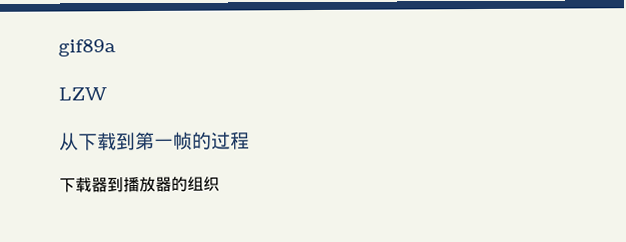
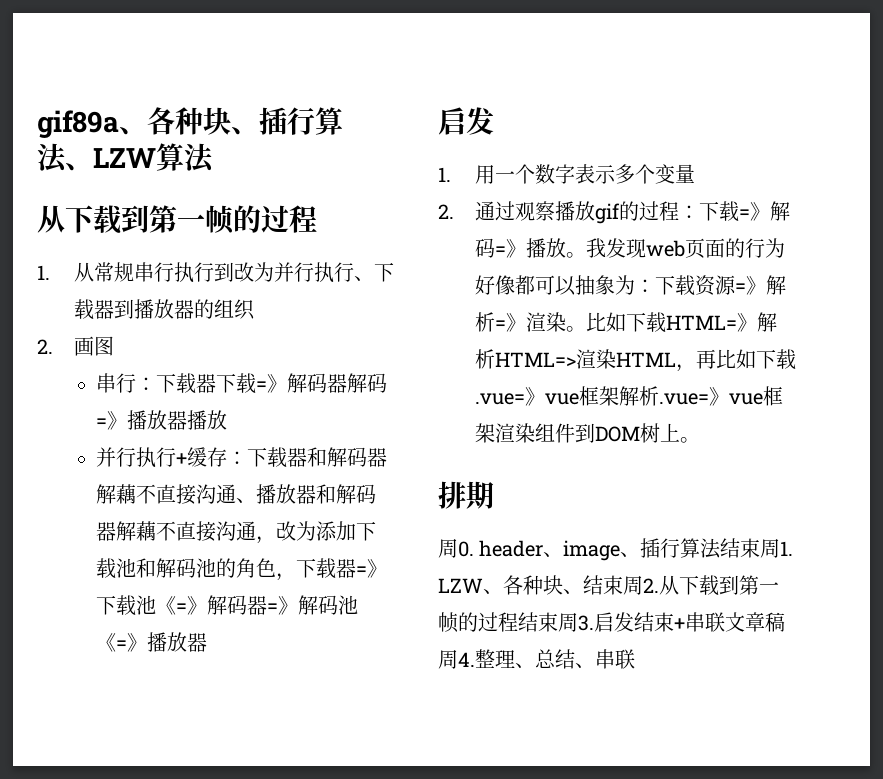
[58,87,107,101] // LZW -> [119,107,343,135] [37,143,215,173] 、各种块、插行算法、LZW算法
(250, 140) none -> [37,262,374,283] 1.从常规串行执行到改为并行执行、
(220, 184) none -> [37,336,114,356] [95,373,387,394] [95,410,227,430] [95,447,387,468] [95,484,376,505] [95,521,376,544] [95,558,387,581] [95,595,358,616] [95,632,207,652] [438,107,494,135] [438,164,695,184] [438,201,790,224] [474,238,785,258] [474,275,786,296] [474,312,777,333] [474,349,796,372] [474,386,783,406] [474,423,700,443] [438,481,494,509] [438,538,794,561] [438,575,779,596] [438,612,785,633] [438,649,635,669] // 2.画图 // 串行：下载器下载=》解码器解码=》播放器播放 // 并行执行+缓存：下载器和解码器解藕不直接沟通、播放器和解码器解藕不直接沟通，改为添加下载池和解码池的角色，下载器=》下载池《=》解码器=》解码池《=》播放器 // 启发 // 1.用一个数字表示多个变量 // 2.通过观察播放gif的过程：下载=》解码=》播放。我发现web页面的行为好像都可以抽象为：下载资源=》解析=》渲染。比如下载HTML=》解析HTML=>渲染HTML，再比如下载.vue=》vue框架解析.vue=》vue框架渲染组件到DOM树上。 // 排期 // 周0. header、image、插行算法结束周1. LZW、各种块、结束周2.从下载到第一帧的过程结束周3.启发结束+串联文章稿周4.整理、总结、串联

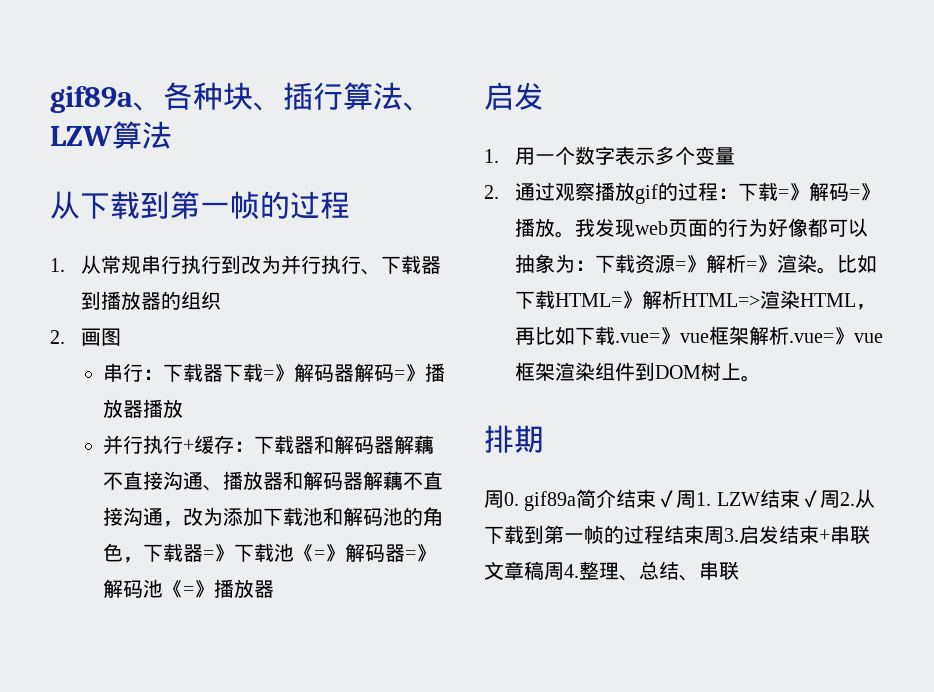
[479,538,794,561] [438,575,623,595] header、image、插行算法结束周1. LZW、各种块、结束 -> [524,489,820,511] gif89a简介结束✓周1. LZW结束✓

